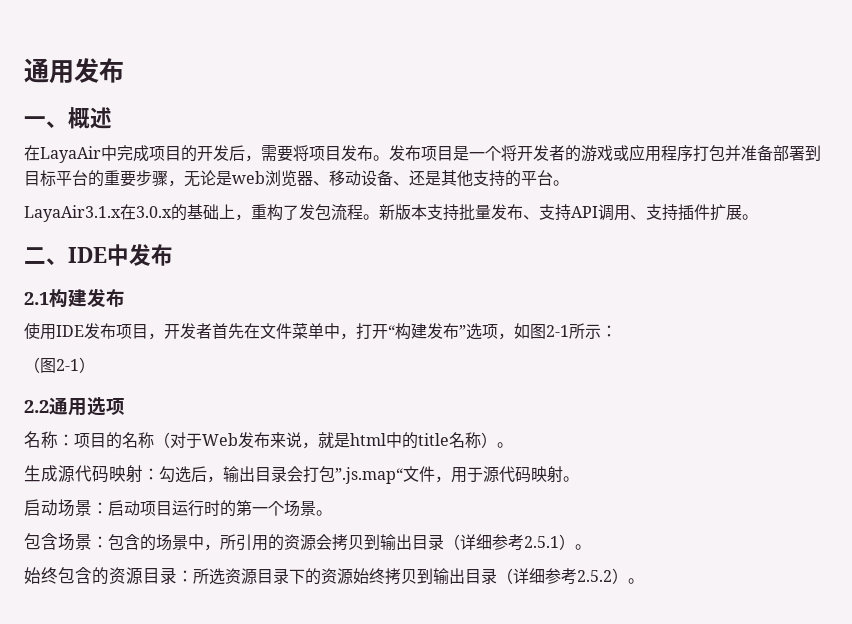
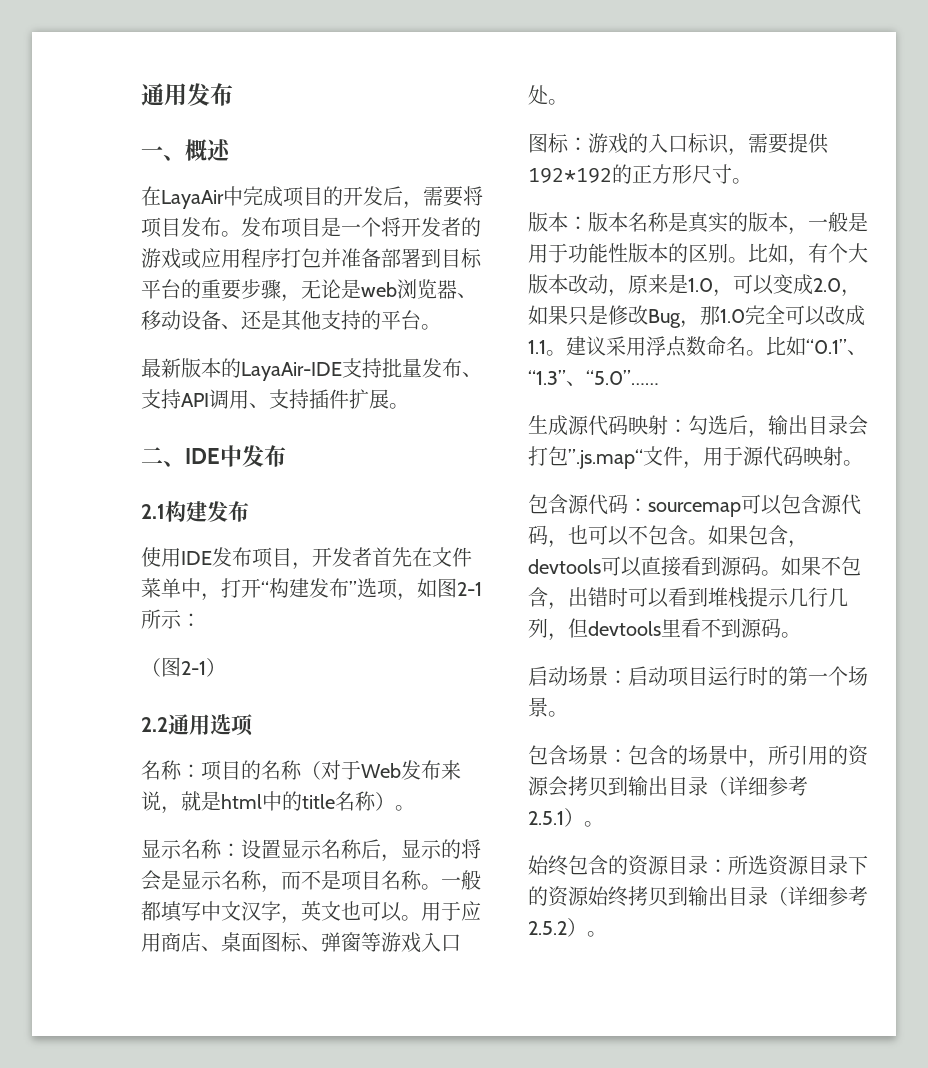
[24,204,427,222] LayaAir3.1.x在3.0.x的基础上，重构了发包流程。新版本 -> [141,358,342,381] 最新版本的LayaAir-IDE
(513, 445) none -> [141,839,481,862] [141,870,481,893] [141,901,481,924] [141,932,461,953] [528,85,568,105] [528,133,829,156] [528,164,752,184] [528,212,868,235] [528,243,868,266] [528,274,861,297] [528,305,865,328] [528,336,867,357] [528,370,659,386] // 显示名称：设置显示名称后，显示的将会是显示名称，而不是项目名称。一般都填写中文汉字，英文也可以。用于应用商店、桌面图标、弹窗等游戏入口处。 // 图标：游戏的入口标识，需要提供192*192的正方形尺寸。 // 版本：版本名称是真实的版本，一般是用于功能性版本的区别。比如，有个大版本改动，原来是1.0，可以变成2.0，如果只是修改Bug，那1.0完全可以改成1.1。建议采用浮点数命名。比如“0.1”、“1.3”、“5.0”……
(579, 479) none -> [528,494,861,517] [528,525,808,548] [528,556,861,577] [528,587,848,610] [528,618,801,641] // 包含源代码：sourcemap可以包含源代码，也可以不包含。如果包含，devtools可以直接看到源码。如果不包含，出错时可以看到堆栈提示几行几列，但devtools里看不到源码。

